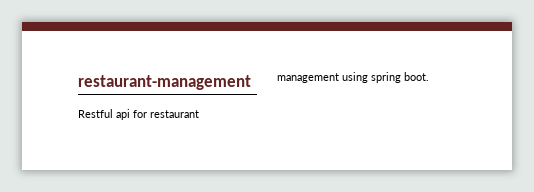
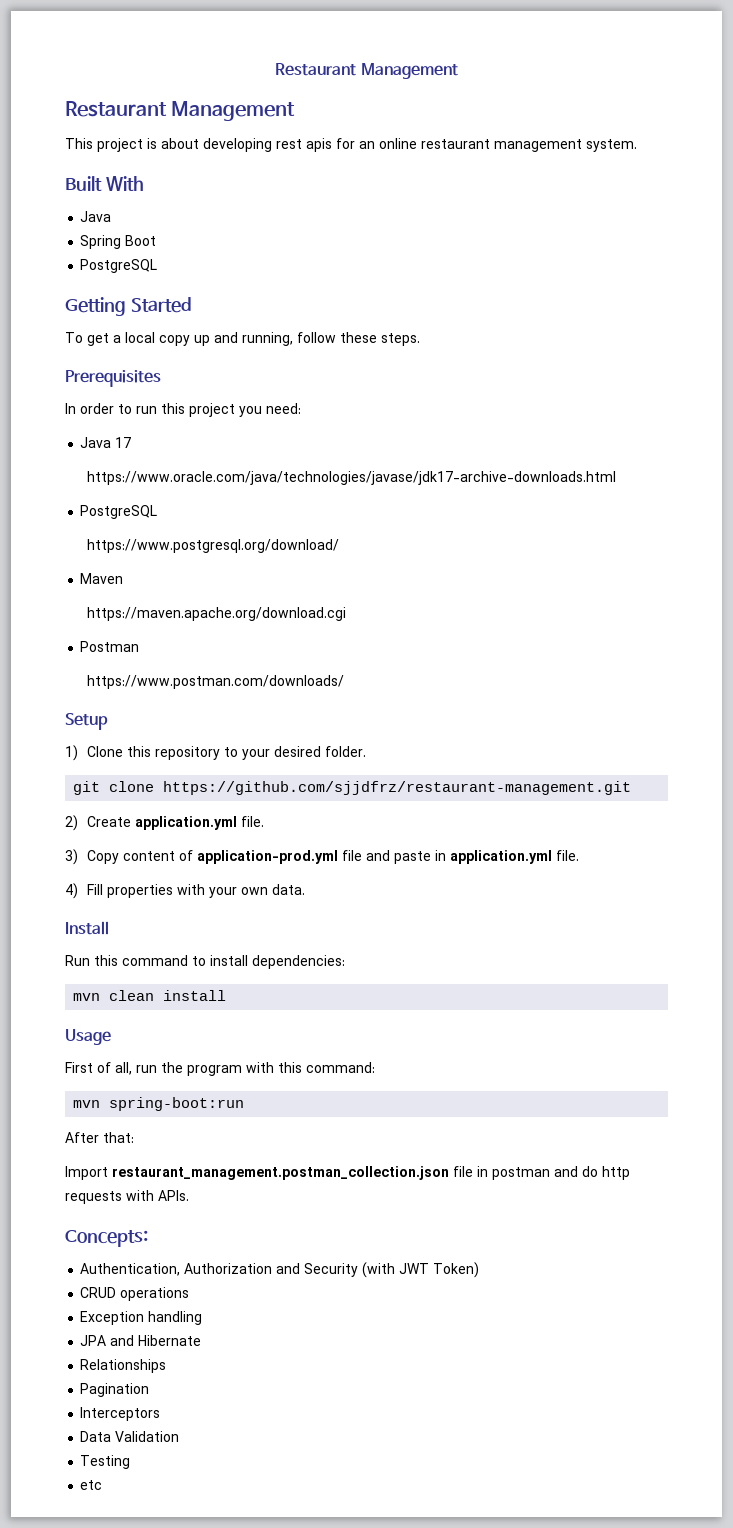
[78,75,251,90] [78,109,199,120] [277,72,429,83] restaurant-management // Restful api for restaurant management using spring boot. -> [275,63,458,79] [65,101,296,121] [65,138,637,152] [65,176,144,191] [80,211,112,222] [80,235,157,249] [80,259,158,273] [65,297,192,316] [65,332,420,346] [65,370,161,387] [65,403,301,417] [80,437,132,448] [86,471,616,485] [80,505,158,519] [86,539,339,553] [80,573,124,584] [86,607,346,621] [80,641,140,652] [86,675,344,689] [65,713,108,730] [65,745,366,761] [73,781,632,795] [65,815,264,831] [65,849,579,865] [65,883,305,899] [65,921,109,935] [65,955,345,969] [73,990,227,1001] [65,1029,111,1045] [65,1062,375,1076] [73,1097,245,1111] [65,1132,134,1143] [65,1166,630,1180] [65,1190,189,1204] [65,1230,148,1247] [80,1262,480,1278] [80,1287,190,1301] [80,1311,203,1325] [80,1335,202,1346] [80,1359,167,1373] [80,1383,150,1397] [80,1407,161,1421] [80,1431,180,1442] [80,1455,131,1469] [80,1480,103,1490] Restaurant Management // Restaurant Management // This project is about developing rest apis for an online restaurant management system. // Built With // Java // Spring Boot // PostgreSQL // Getting Started // To get a local copy up and running, follow these steps. // Prerequisites // In order to run this project you need: // Java 17 // https://www.oracle.com/java/technologies/javase/jdk17-archive-downloads.html // PostgreSQL // https://www.postgresql.org/download/ // Maven // https://maven.apache.org/download.cgi // Postman // https://www.postman.com/downloads/ // Setup // 1) Clone this repository to your desired folder. // git clone https://github.com/sjjdfrz/restaurant-management.git // 2) Create application.yml file. // 3) Copy content of application-prod.yml file and paste in application.yml file. // 4) Fill properties with your own data. // Install // Run this command to install dependencies: // mvn clean install // Usage // First of all, run the program with this command: // mvn spring-boot:run // After that: // Import restaurant_management.postman_collection.json file in postman and do http requests with APIs. // Concepts: // Authentication, Authorization and Security (with JWT Token) // CRUD operations // Exception handling // JPA and Hibernate // Relationships // Pagination // Interceptors // Data Validation // Testing // etc

